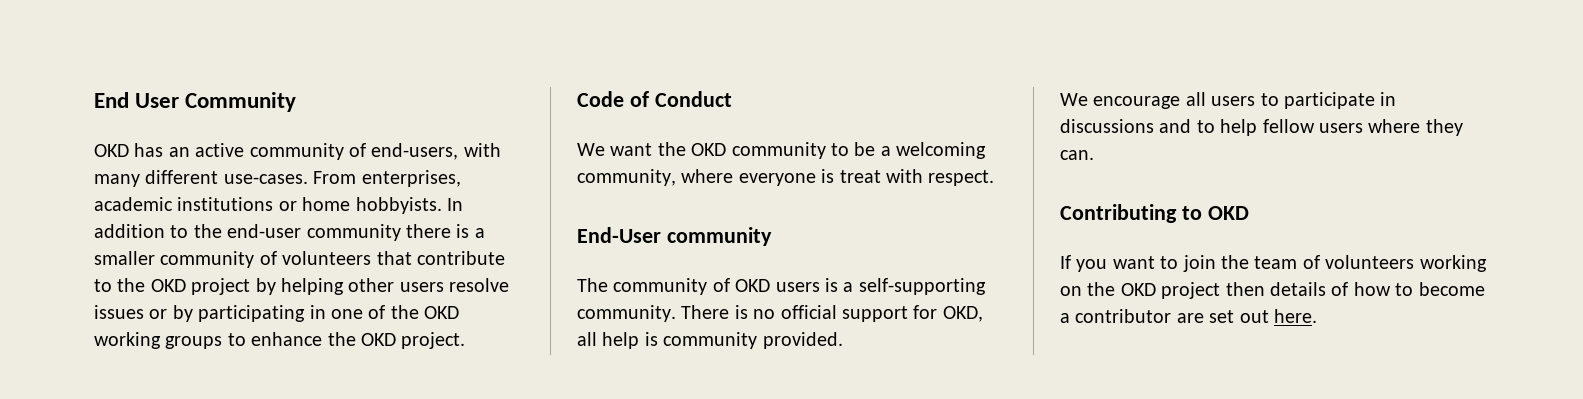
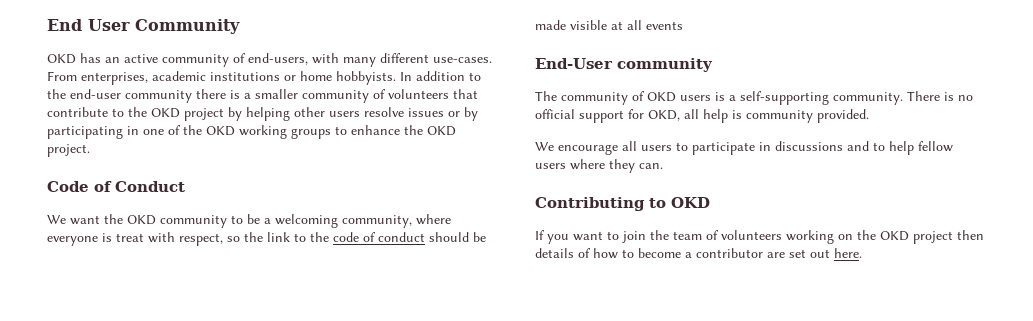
[928,170,995,186] respect. -> [179,232,486,246] [535,20,683,30] respect, so the link to the code of conduct should be made visible at all events

